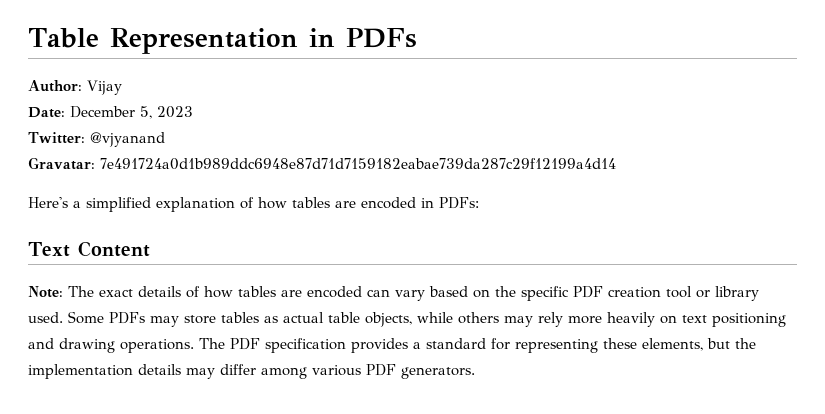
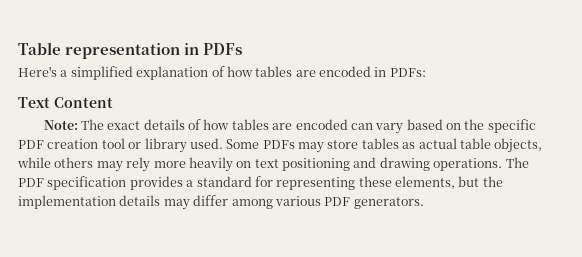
[109,28,298,54] Representation -> [65,43,181,59] representation
[28,80,122,95] [28,106,193,119] [28,132,165,147] [28,157,616,170] // Author: Vijay // Date: December 5, 2023 // Twitter: @vjyanand // Gravatar: 7e491724a0d1b989ddc6948e87d71d7159182eabae739da287c29f12199a4d14 -> (243, 49) none

